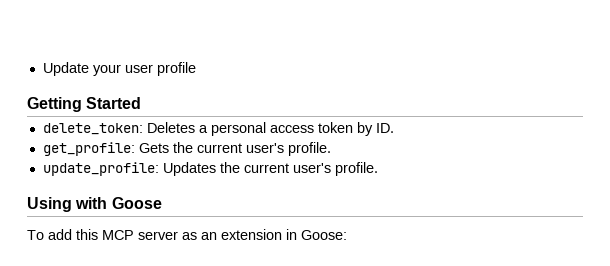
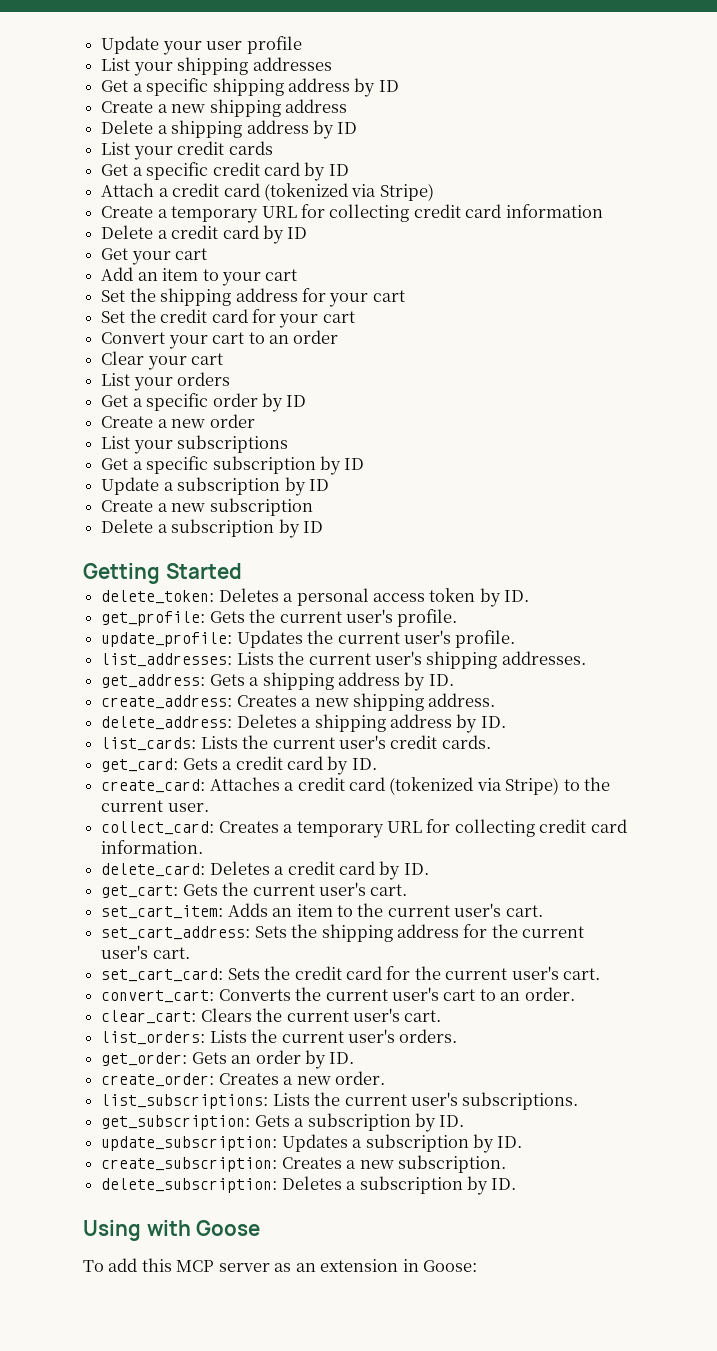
(196, 69) none -> [101,57,332,76] [101,78,399,97] [101,99,347,117] [101,120,358,139] [101,141,273,160] [101,162,349,181] [101,183,434,201] [101,204,603,223] [101,225,308,244] [101,248,208,265] [101,267,298,286] [101,288,405,307] [101,309,355,328] [101,330,339,349] [101,351,224,370] [101,372,231,391] [101,393,307,412] [101,414,255,428] [101,435,289,454] [101,456,365,475] [101,477,329,496] [101,498,313,516] [101,519,323,538] // List your shipping addresses // Get a specific shipping address by ID // Create a new shipping address // Delete a shipping address by ID // List your credit cards // Get a specific credit card by ID // Attach a credit card (tokenized via Stripe) // Create a temporary URL for collecting credit card information // Delete a credit card by ID // Get your cart // Add an item to your cart // Set the shipping address for your cart // Set the credit card for your cart // Convert your cart to an order // Clear your cart // List your orders // Get a specific order by ID // Create a new order // List your subscriptions // Get a specific subscription by ID // Update a subscription by ID // Create a new subscription // Delete a subscription by ID
(378, 169) none -> [101,651,586,669] [101,672,454,691] [101,693,496,711] [101,714,506,733] [101,735,491,751] [101,756,377,775] [101,777,611,795] [101,800,209,812] [101,819,627,838] [101,840,204,854] [101,861,429,880] [101,882,408,898] [101,903,543,919] [101,924,585,942] [101,945,190,959] [101,966,601,982] [101,987,575,1003] [101,1008,442,1024] [101,1029,458,1045] [101,1050,355,1069] [101,1071,385,1087] [101,1092,579,1110] [101,1113,465,1132] [101,1134,523,1153] [101,1155,506,1173] [101,1176,517,1195] // list_addresses: Lists the current user's shipping addresses. // get_address: Gets a shipping address by ID. // create_address: Creates a new shipping address. // delete_address: Deletes a shipping address by ID. // list_cards: Lists the current user's credit cards. // get_card: Gets a credit card by ID. // create_card: Attaches a credit card (tokenized via Stripe) to the current user. // collect_card: Creates a temporary URL for collecting credit card information. // delete_card: Deletes a credit card by ID. // get_cart: Gets the current user's cart. // set_cart_item: Adds an item to the current user's cart. // set_cart_address: Sets the shipping address for the current user's cart. // set_cart_card: Sets the credit card for the current user's cart. // convert_cart: Converts the current user's cart to an order. // clear_cart: Clears the current user's cart. // list_orders: Lists the current user's orders. // get_order: Gets an order by ID. // create_order: Creates a new order. // list_subscriptions: Lists the current user's subscriptions. // get_subscription: Gets a subscription by ID. // update_subscription: Updates a subscription by ID. // create_subscription: Creates a new subscription. // delete_subscription: Deletes a subscription by ID.

